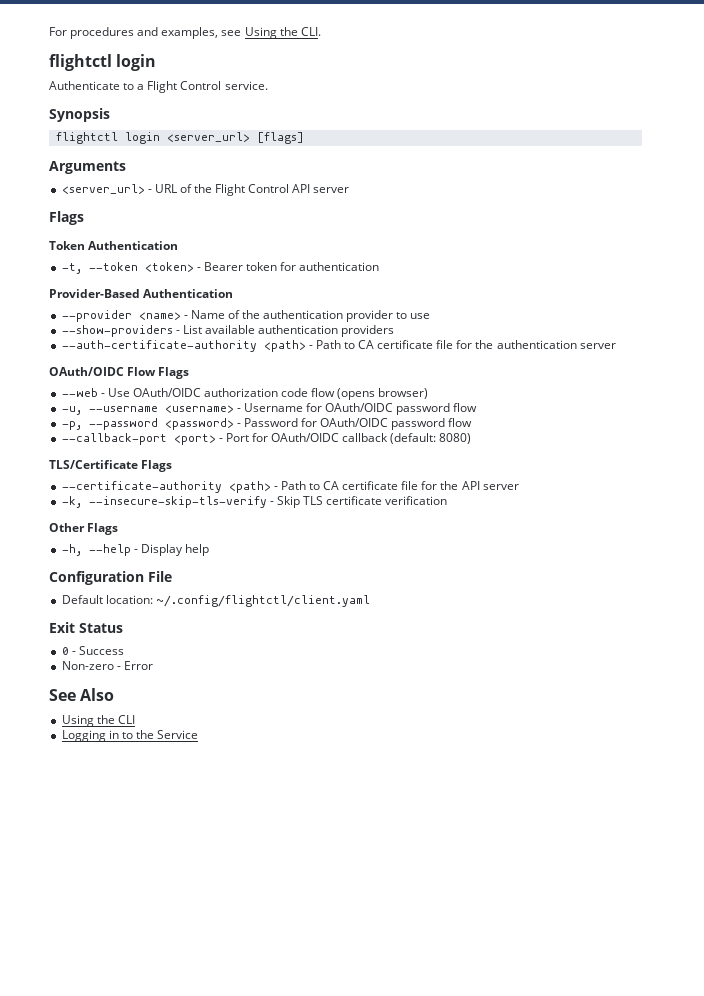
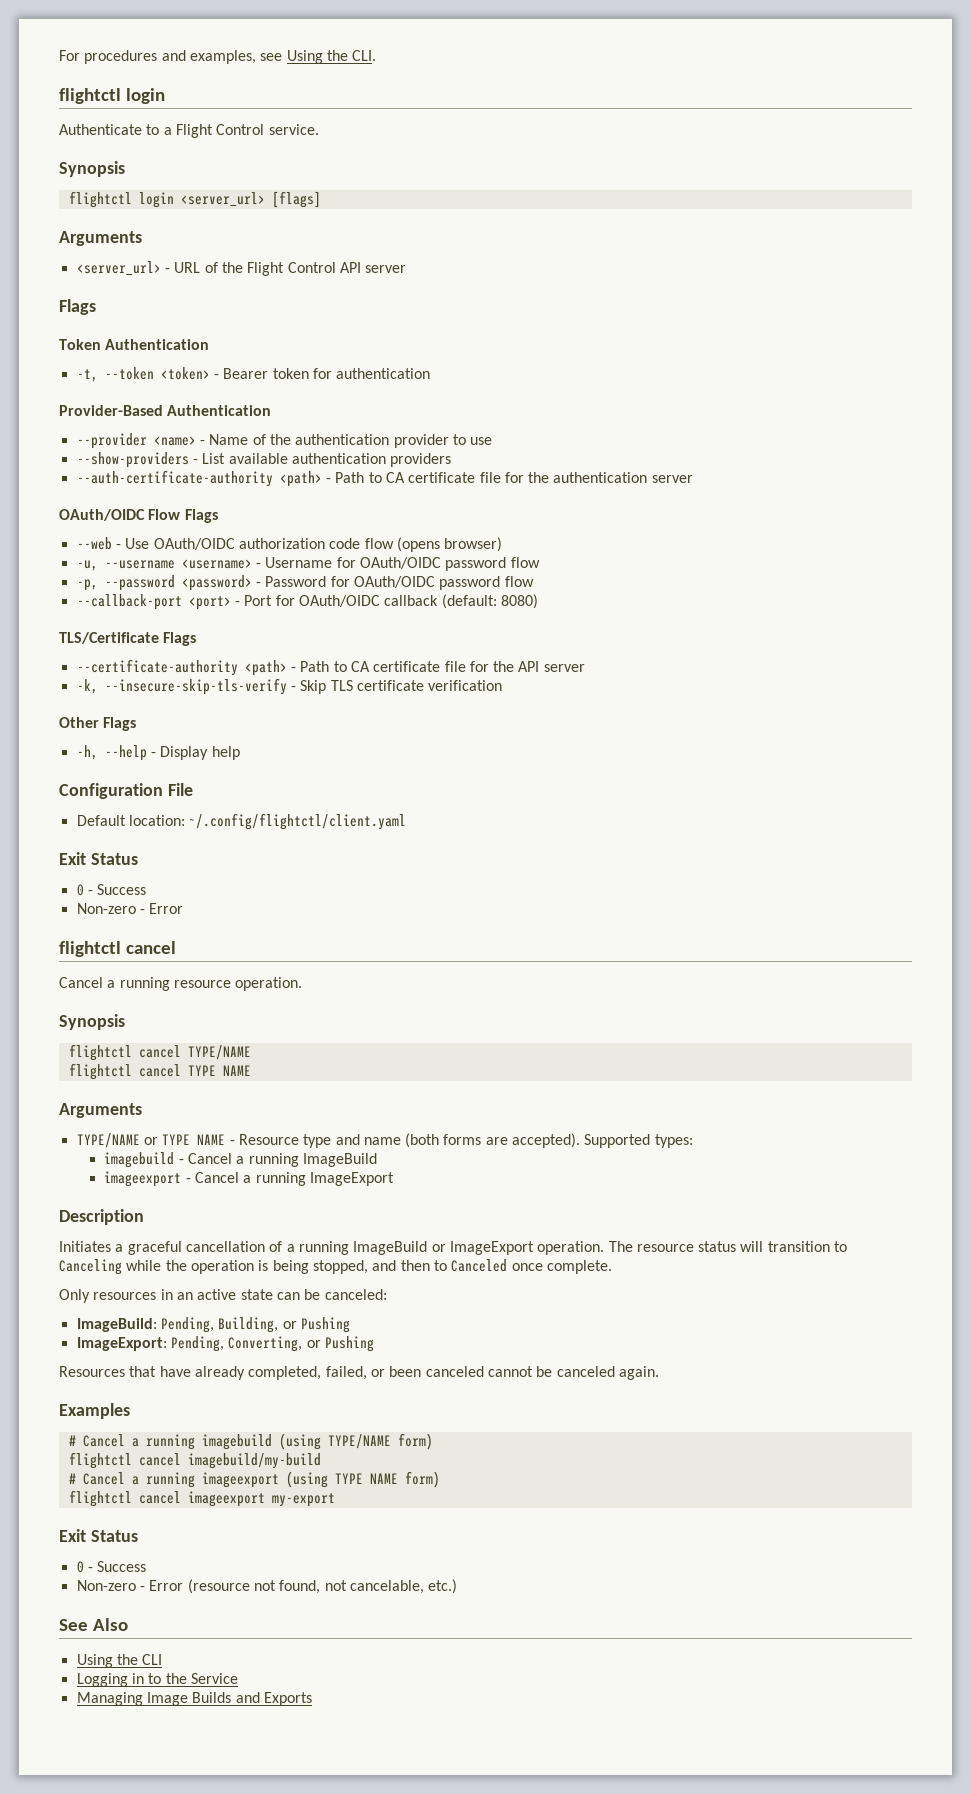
(153, 665) none -> [59,941,176,957] [59,977,303,991] [59,1014,125,1030] [68,1044,251,1061] [68,1063,251,1080] [59,1103,142,1118] [76,1133,693,1148] [104,1152,377,1168] [104,1171,394,1187] [59,1209,144,1225] [59,1241,848,1255] [59,1259,612,1275] [59,1289,387,1303] [76,1317,350,1333] [76,1336,374,1352] [59,1366,659,1380] [59,1403,130,1419] [68,1433,433,1450] [68,1452,321,1469] [68,1471,440,1488] [68,1490,335,1507] [59,1529,138,1542] [76,1561,147,1573] [76,1579,458,1594] // flightctl cancel // Cancel a running resource operation. // Synopsis // flightctl cancel TYPE/NAME // flightctl cancel TYPE NAME // Arguments // TYPE/NAME or TYPE NAME - Resource type and name (both forms are accepted). Supported types: // imagebuild - Cancel a running ImageBuild // imageexport - Cancel a running ImageExport // Description // Initiates a graceful cancellation of a running ImageBuild or ImageExport operation. The resource status will transition to Canceling while the operation is being stopped, and then to Canceled once complete. // Only resources in an active state can be canceled: // ImageBuild: Pending, Building, or Pushing // ImageExport: Pending, Converting, or Pushing // Resources that have already completed, failed, or been canceled cannot be canceled again. // Examples // # Cancel a running imagebuild (using TYPE/NAME form) // flightctl cancel imagebuild/my-build // # Cancel a running imageexport (using TYPE NAME form) // flightctl cancel imageexport my-export // Exit Status // 0 - Success // Non-zero - Error (resource not found, not cancelable, etc.)
(199, 734) none -> [76,1692,312,1706] // Managing Image Builds and Exports

